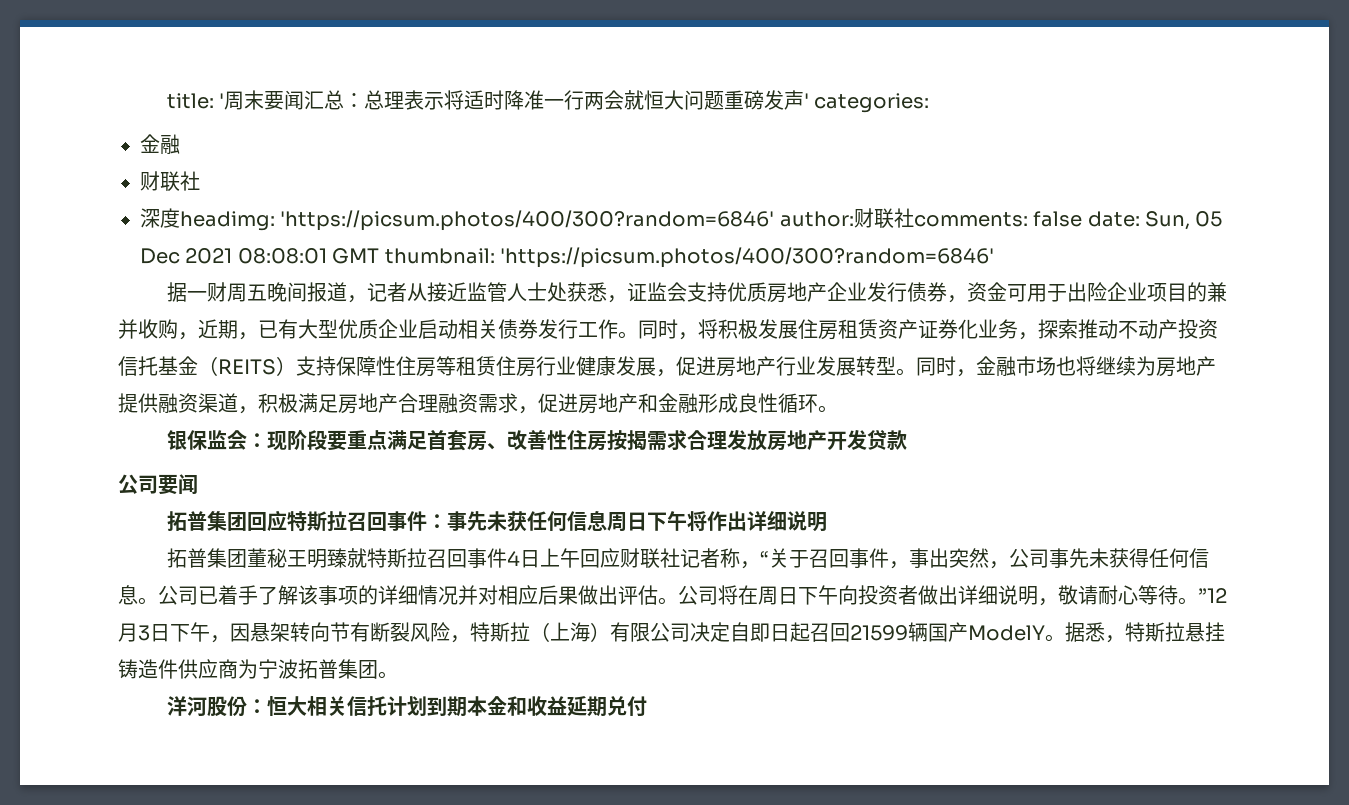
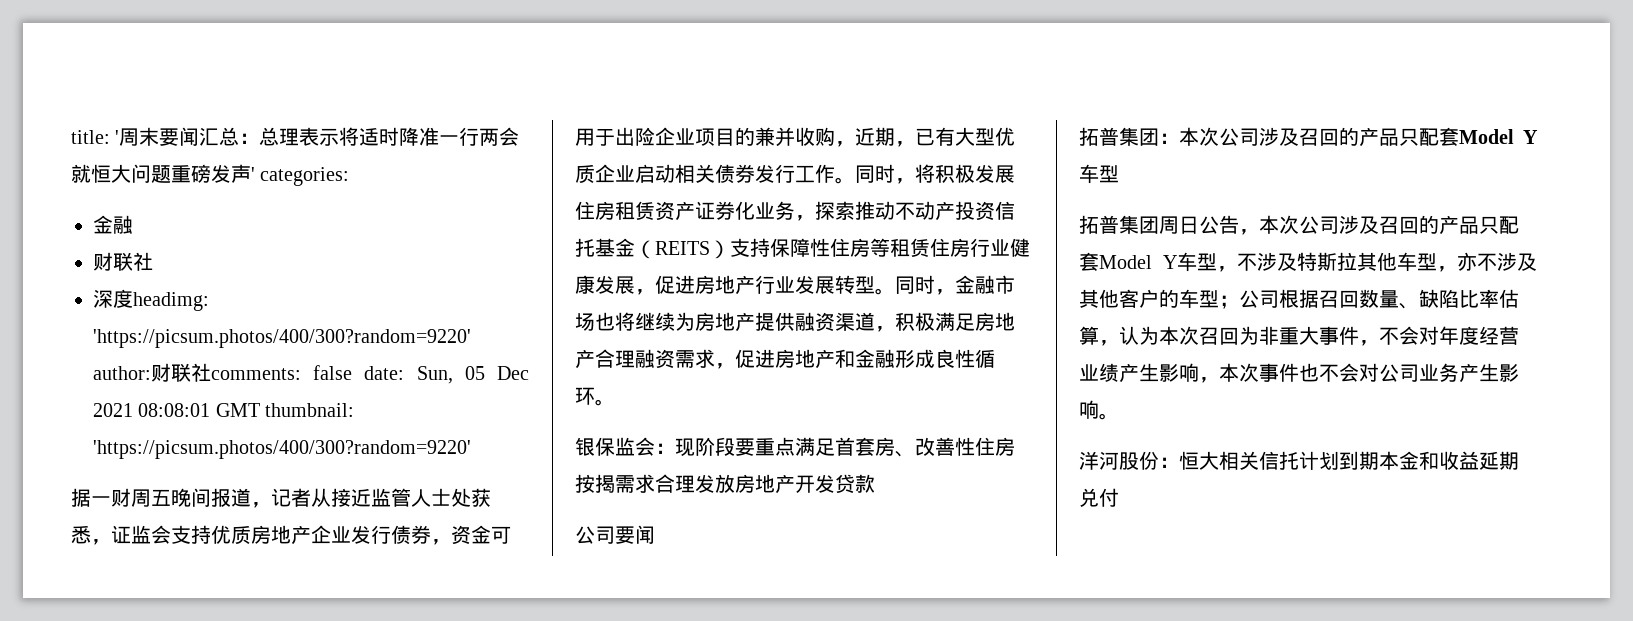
[280,210,775,231] 'https://picsum.photos/400/300?random=6846' -> [93,329,471,348] 'https://picsum.photos/400/300?random=9220'
[500,247,994,268] 'https://picsum.photos/400/300?random=6846' -> [93,440,471,459] 'https://picsum.photos/400/300?random=9220'
[246,510,827,532] [166,548,1209,569] [118,585,1227,606] [118,622,1225,643] [118,659,378,679] 回应特斯拉召回事件：事先未获任何信息周日下午将作出详细说明 // 拓普集团董秘王明臻就特斯拉召回事件4日上午回应财联社记者称，“关于召回事件，事出突然，公司事先未获得任何信息。公司已着手了解该事项的详细情况并对相应后果做出评估。公司将在周日下午向投资者做出详细说明，敬请耐心等待。”12月3日下午，因悬架转向节有断裂风险，特斯拉（上海）有限公司决定自即日起召回21599辆国产ModelY。据悉，特斯拉悬挂铸造件供应商为宁波拓普集团 -> [1159,127,1538,146] [1079,164,1119,184] [1079,215,1519,235] [1079,252,1537,272] [1079,289,1519,309] [1079,326,1519,346] [1079,363,1519,383] [1079,400,1099,419] ：本次公司涉及召回的产品只配套Model Y车型 // 拓普集团周日公告，本次公司涉及召回的产品只配套Model Y车型，不涉及特斯拉其他车型，亦不涉及其他客户的车型；公司根据召回数量、缺陷比率估算，认为本次召回为非重大事件，不会对年度经营业绩产生影响，本次事件也不会对公司业务产生影响

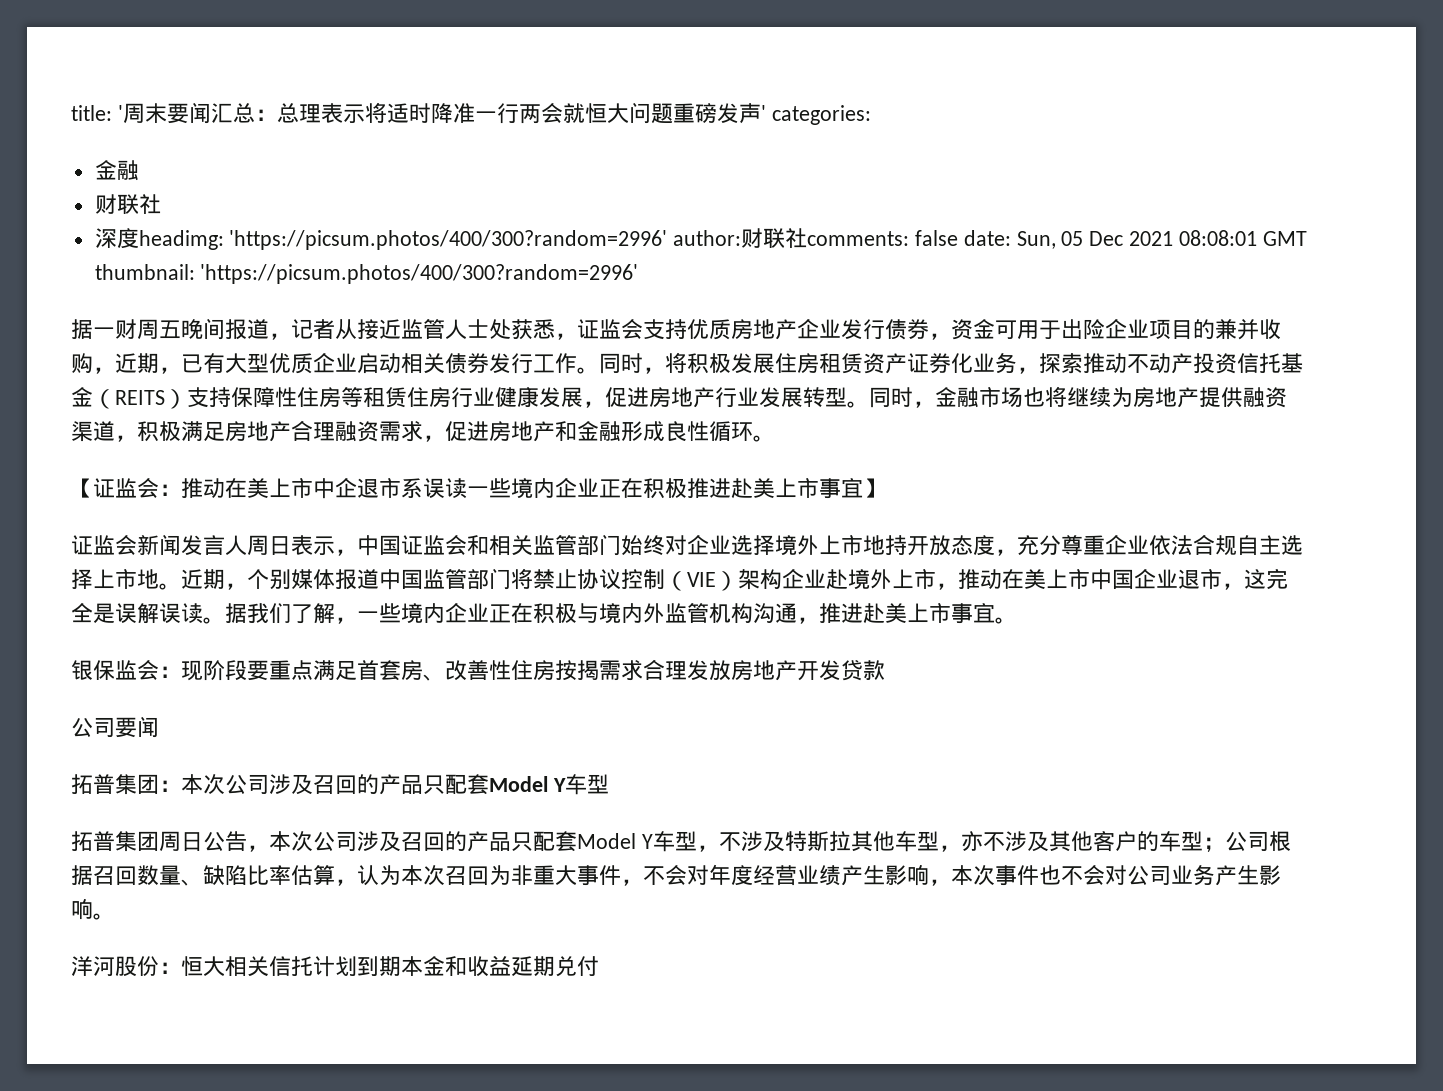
[93,329,471,348] 'https://picsum.photos/400/300?random=9220' -> [229,230,668,250] 'https://picsum.photos/400/300?random=2996'
[93,440,471,459] 'https://picsum.photos/400/300?random=9220' -> [200,264,639,284] 'https://picsum.photos/400/300?random=2996'
(615, 402) none -> [71,478,885,499] [71,534,1303,556] [71,568,1288,591] [71,603,1017,624] // 【证监会：推动在美上市中企退市系误读一些境内企业正在积极推进赴美上市事宜】 // 证监会新闻发言人周日表示，中国证监会和相关监管部门始终对企业选择境外上市地持开放态度，充分尊重企业依法合规自主选择上市地。近期，个别媒体报道中国监管部门将禁止协议控制（VIE）架构企业赴境外上市，推动在美上市中国企业退市，这完全是误解误读。据我们了解，一些境内企业正在积极与境内外监管机构沟通，推进赴美上市事宜。

